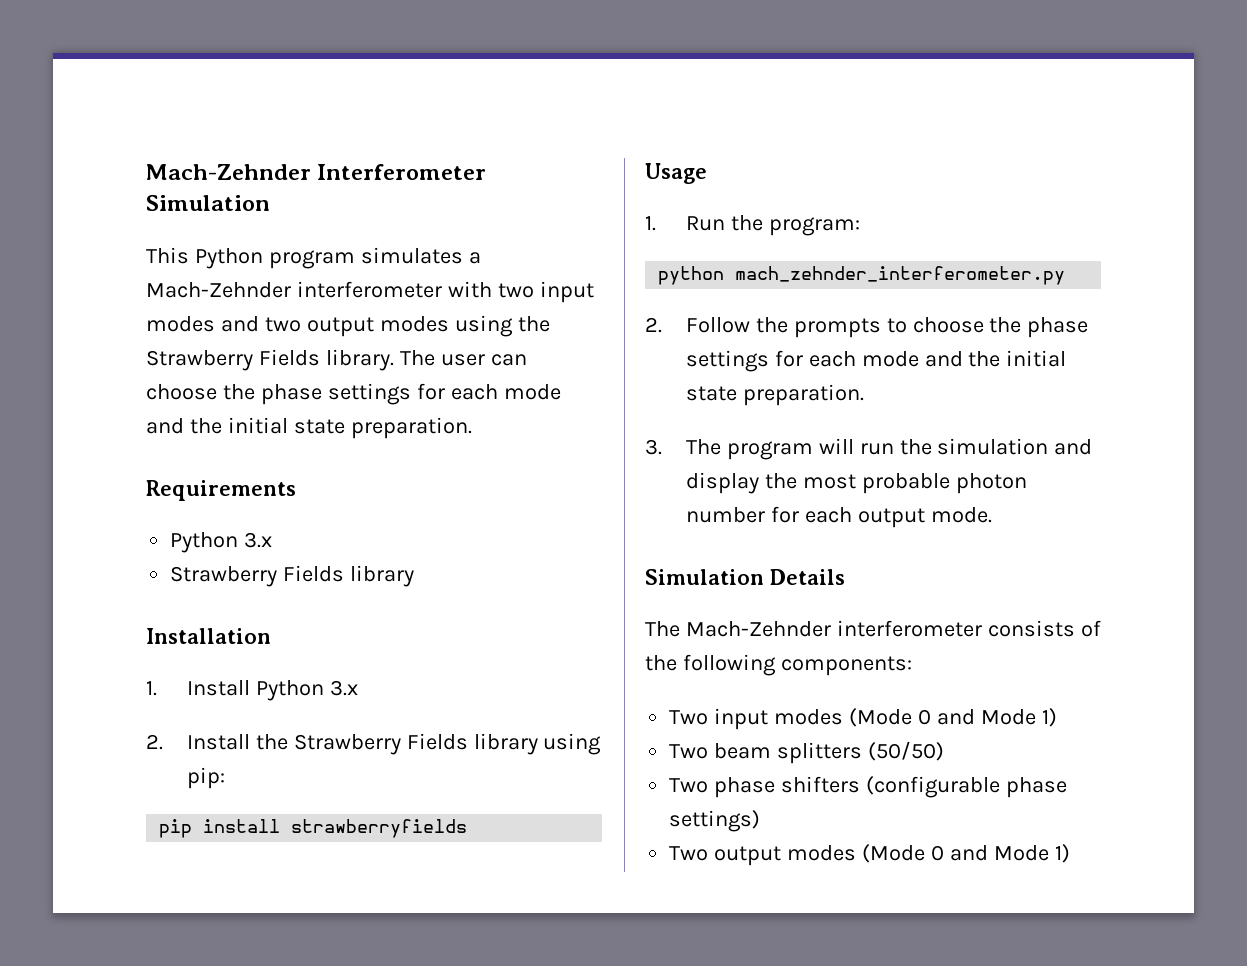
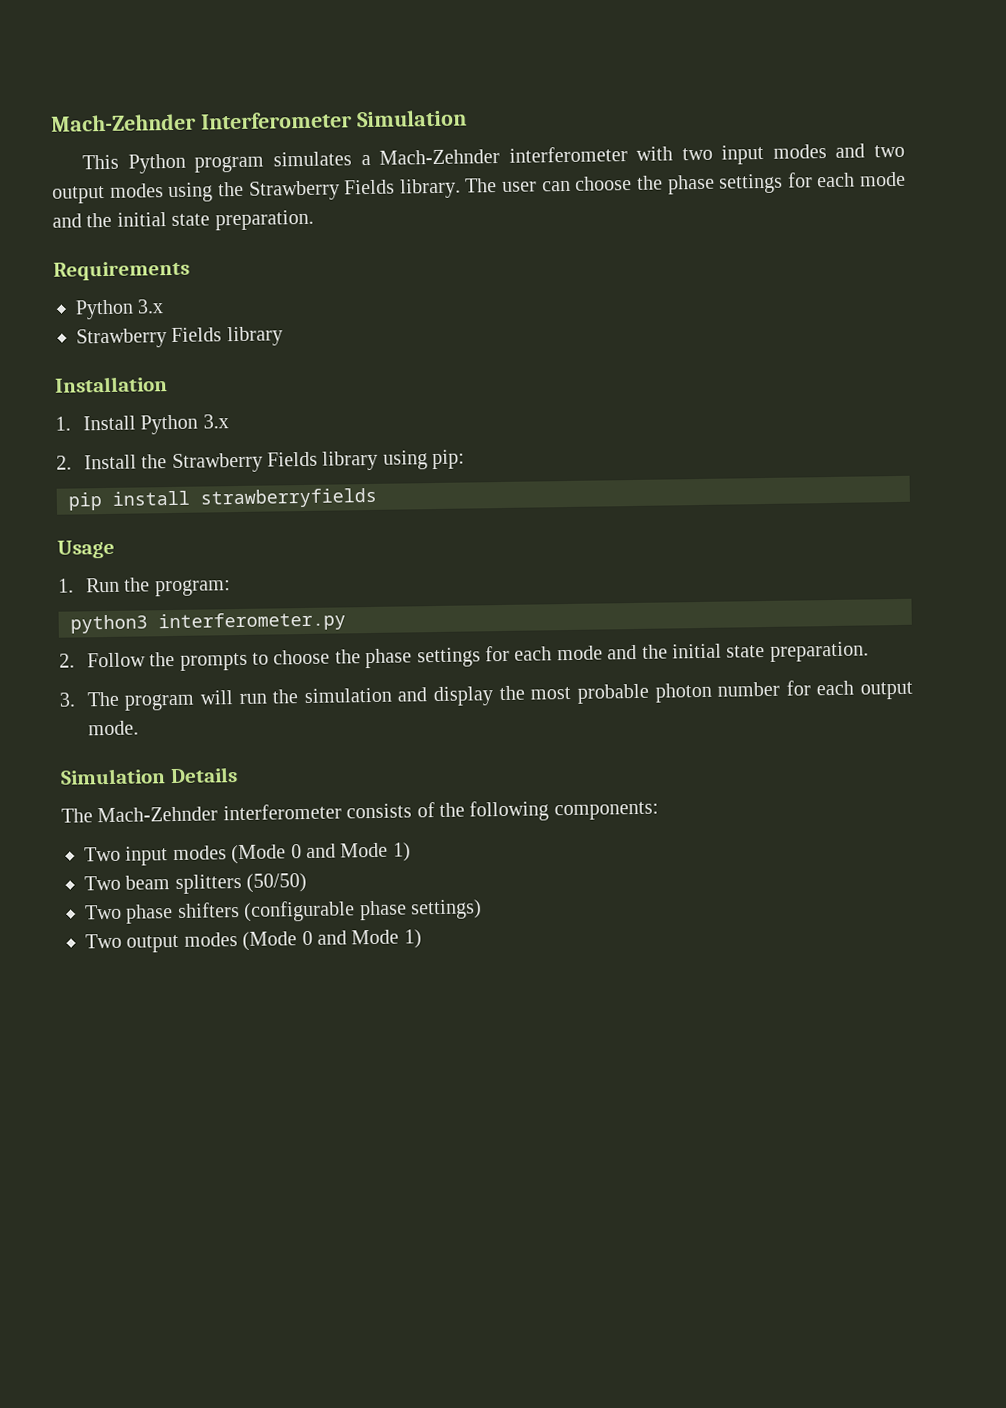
[658,266,1066,285] python mach_zehnder_interferometer.py -> [70,611,346,634] python3 interferometer.py

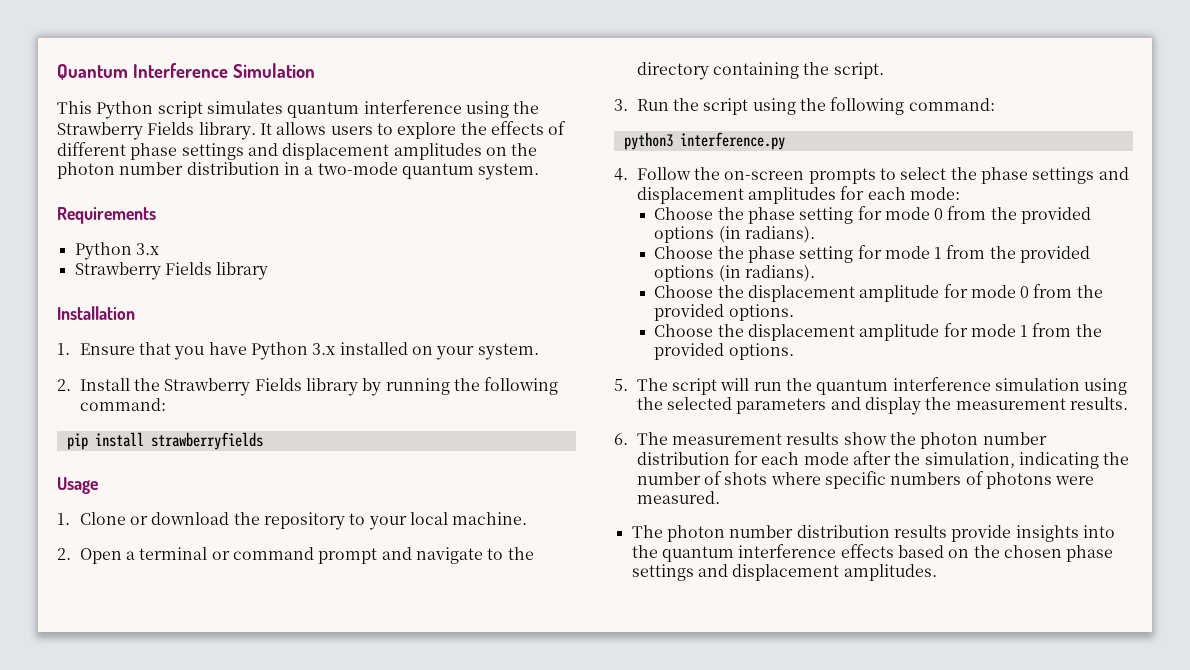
[51,111,352,132] Mach-Zehnder Interferometer -> [57,63,228,80] Quantum Interference
[194,143,905,173] [52,183,164,204] program simulates a Mach-Zehnder interferometer with two input modes and two output modes -> [157,100,462,118] script simulates quantum interference
[465,171,906,195] [52,209,314,231] The user can choose the phase settings for each mode and the initial state preparation. -> [259,121,567,139] [57,142,538,160] [57,162,540,180] It allows users to explore the effects of different phase settings and displacement amplitudes on the photon number distribution in a two-mode quantum system.
[82,414,229,435] Install Python 3.x -> [79,342,539,360] Ensure that you have Python 3.x installed on your system.
[382,449,466,470] using pip: -> [362,377,559,396] [79,398,166,411] by running the following command:
[85,577,231,597] Run the program: -> [79,512,528,530] [57,547,534,564] [636,62,884,80] [614,97,995,115] Clone or download the repository to your local machine. // 2. Open a terminal or command prompt and navigate to the directory containing the script. // 3. Run the script using the following command:
[158,611,346,633] [59,653,75,668] interferometer.py // 2. -> [679,132,785,150] [614,168,628,181] interference.py // 4.
(176, 659) none -> [724,171,805,180] on-screen
[273,641,869,669] [59,680,913,711] [87,720,139,736] [60,767,238,785] [61,800,659,823] [84,842,411,866] [84,872,308,895] [85,899,482,924] [85,929,422,953] choose the phase settings for each mode and the initial state preparation. // 3. The program will run the simulation and display the most probable photon number for each output mode. // Simulation Details // The Mach-Zehnder interferometer consists of the following components: // Two input modes (Mode 0 and Mode 1) // Two beam splitters (50/50) // Two phase shifters (configurable phase settings) // Two output modes (Mode 0 and Mode 1) -> [900,167,1129,184] [636,186,960,204] [654,206,1092,224] [654,226,815,243] [654,245,1091,263] [654,265,815,282] [654,284,1103,302] [654,304,794,321] [654,323,1102,341] [654,343,794,360] [614,377,1128,395] [636,397,1128,415] [614,432,1047,449] [636,451,1130,469] [636,471,1095,489] [636,491,720,504] [631,525,1115,542] [631,544,1114,562] [631,564,937,581] select the phase settings and displacement amplitudes for each mode: // Choose the phase setting for mode 0 from the provided options (in radians). // Choose the phase setting for mode 1 from the provided options (in radians). // Choose the displacement amplitude for mode 0 from the provided options. // Choose the displacement amplitude for mode 1 from the provided options. // 5. The script will run the quantum interference simulation using the selected parameters and display the measurement results. // 6. The measurement results show the photon number distribution for each mode after the simulation, indicating the number of shots where specific numbers of photons were measured. // The photon number distribution results provide insights into the quantum interference effects based on the chosen phase settings and displacement amplitudes.

